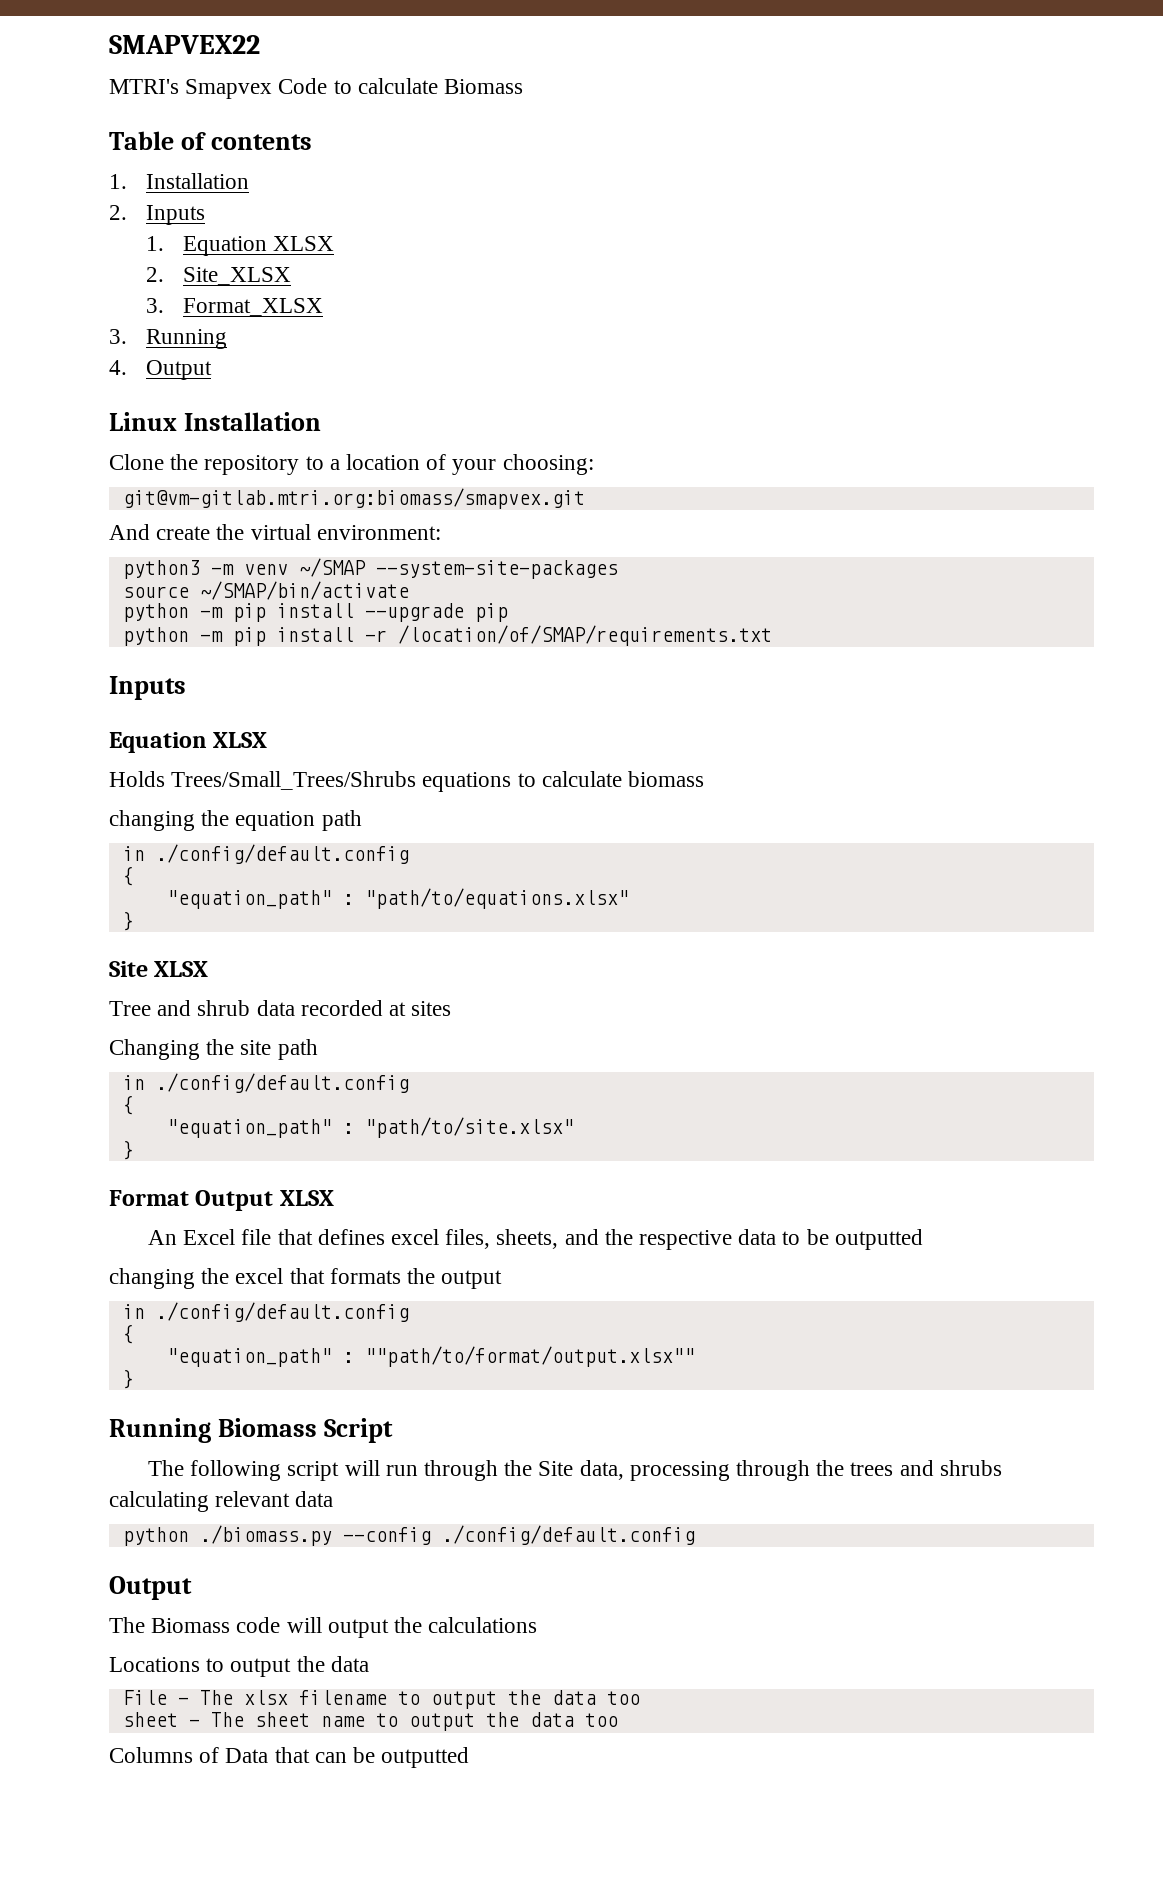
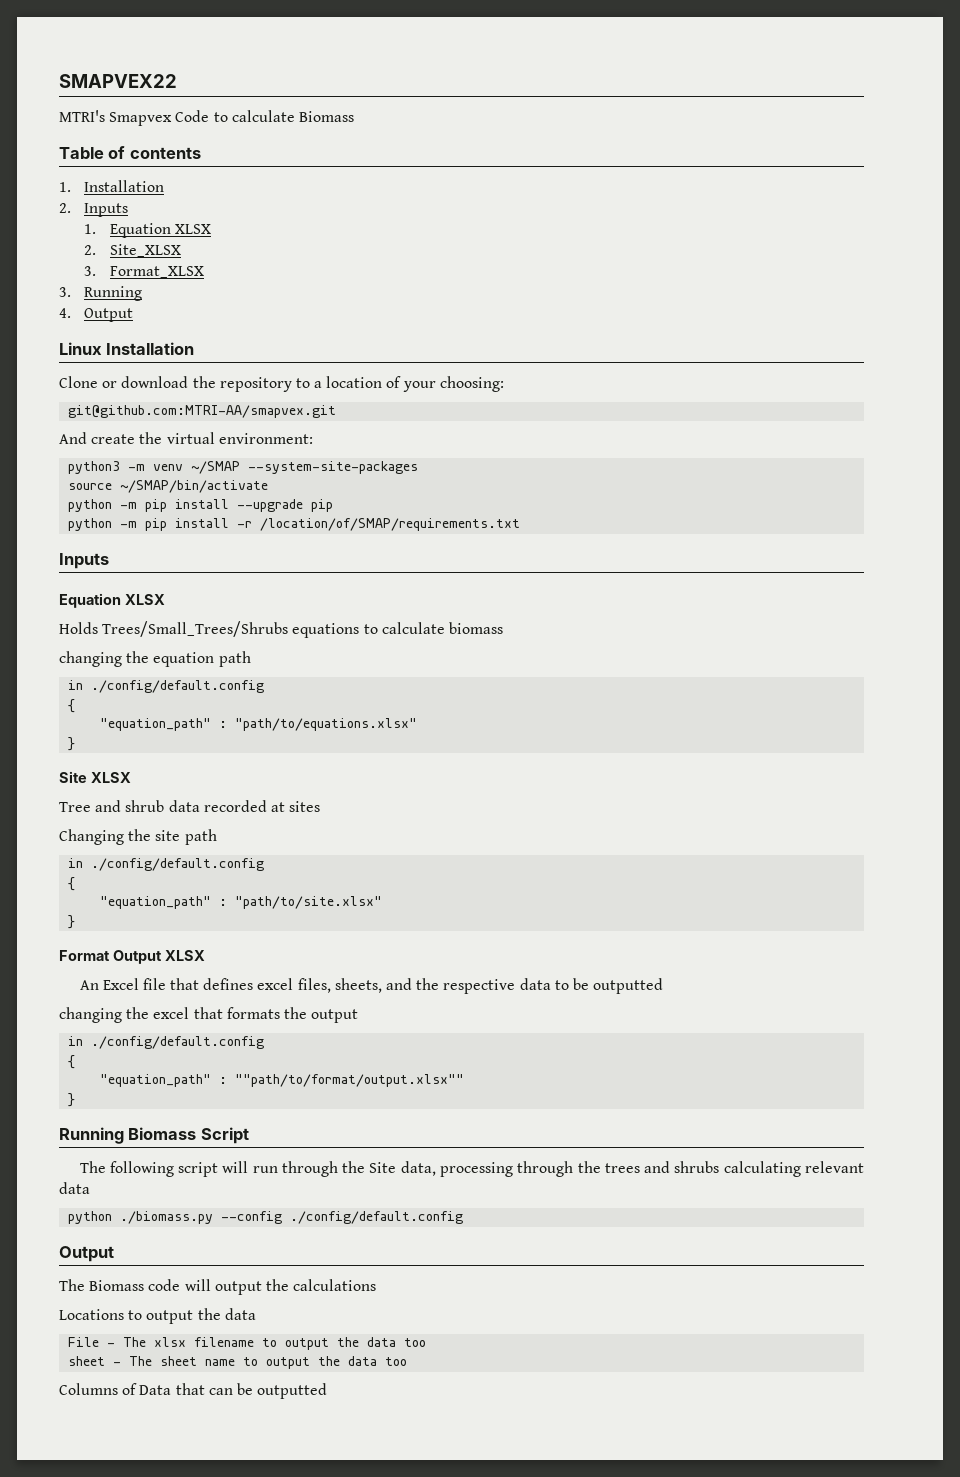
(164, 462) none -> [102,376,189,388] or download
[122,488,585,509] git@vm-gitlab.mtri.org:biomass/smapvex.git -> [68,405,337,418] git@github.com:MTRI-AA/smapvex.git

